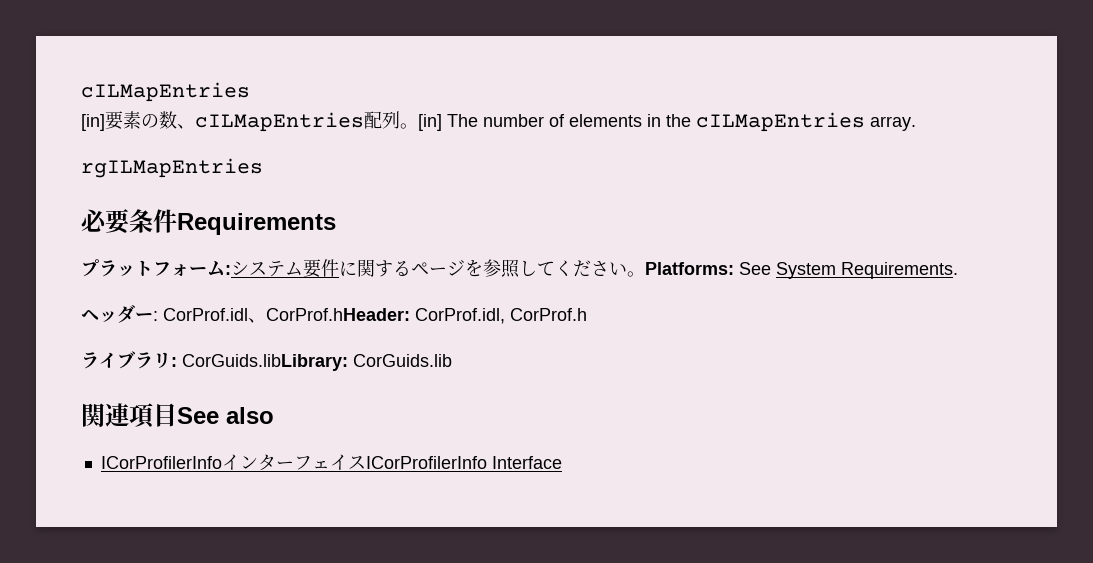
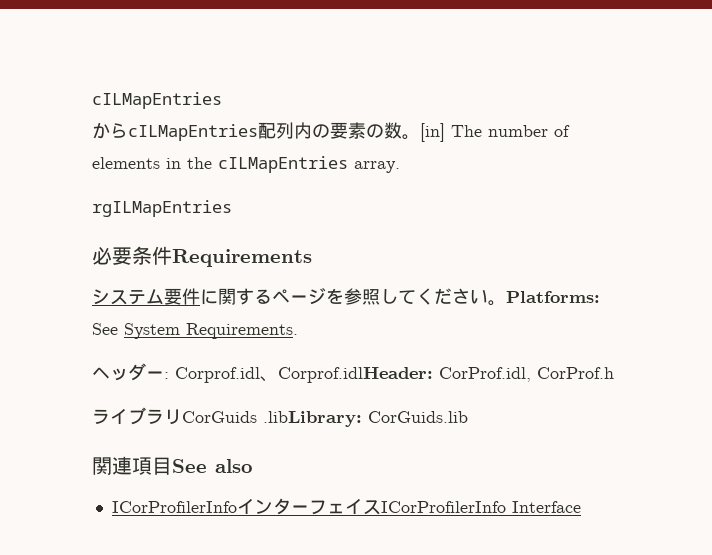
[81,111,400,132] [in]要素の数、cILMapEntries配列 -> [92,122,402,141] からcILMapEntries配列内の要素の数
[81,259,231,277] プラットフォーム: -> (312, 258) none
[163,308,410,323] CorProf.idl、CorProf.hHeader: -> [175,367,433,383] Corprof.idl、Corprof.idlHeader:
[171,354,348,371] : CorGuids.libLibrary: -> [182,411,362,427] CorGuids .libLibrary:

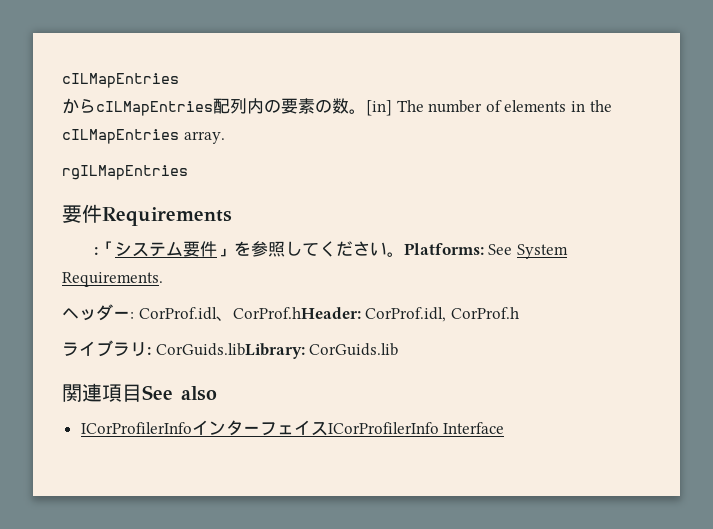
[92,246,152,265] 必要条 -> [62,205,82,223] 要
(312, 258) none -> [93,241,115,255] :「
[200,288,326,305] に関するページ -> [216,248,234,257] 」
[175,367,433,383] Corprof.idl、Corprof.idlHeader: -> [138,307,361,321] CorProf.idl、CorProf.hHeader:
[182,411,362,427] CorGuids .libLibrary: -> [147,343,305,359] : CorGuids.libLibrary:

